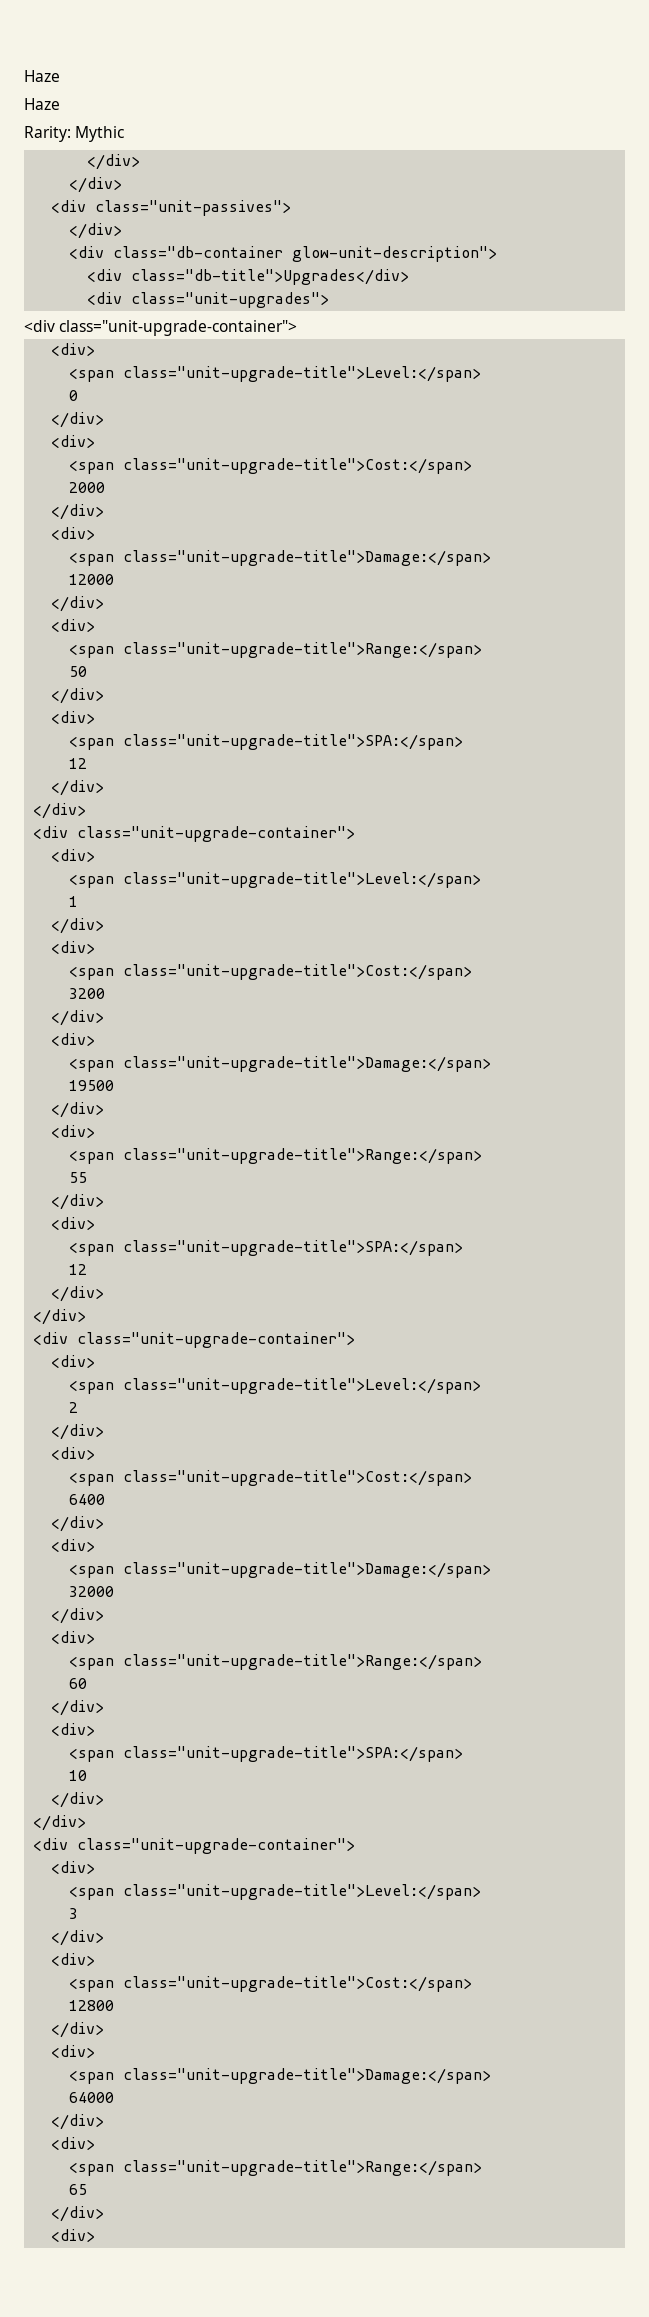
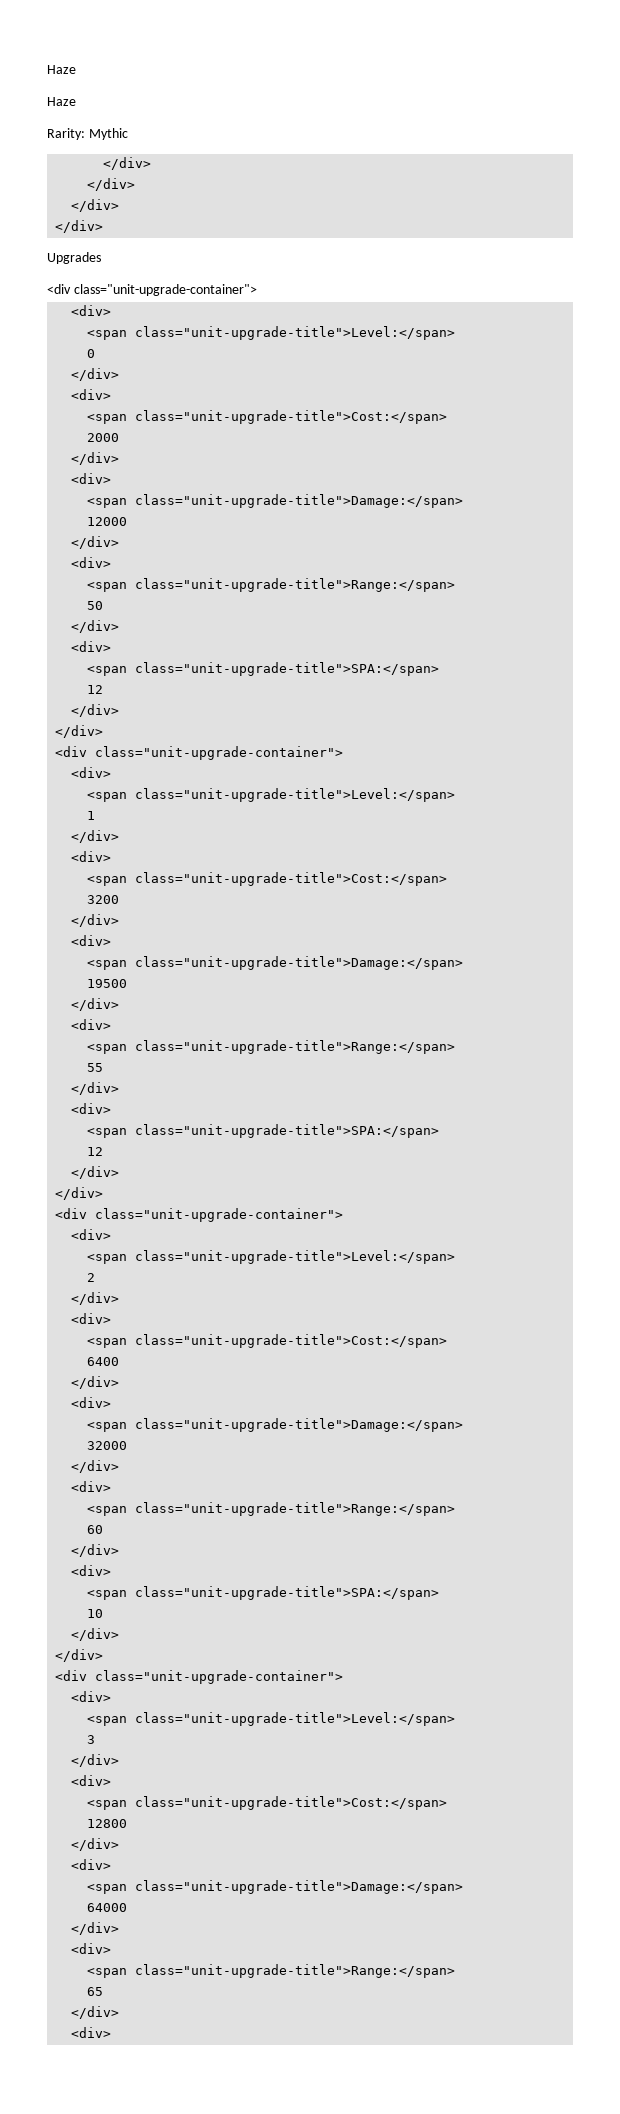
[51,200,292,216] [69,223,123,239] [69,246,498,262] [87,269,410,285] [87,292,330,308] <div class="unit-passives"> // </div> // <div class="db-container glow-unit-description"> // <div class="db-title">Upgrades</div> // <div class="unit-upgrades"> -> [71,199,120,212] [55,220,104,233] [47,252,101,264] </div> // </div> // Upgrades

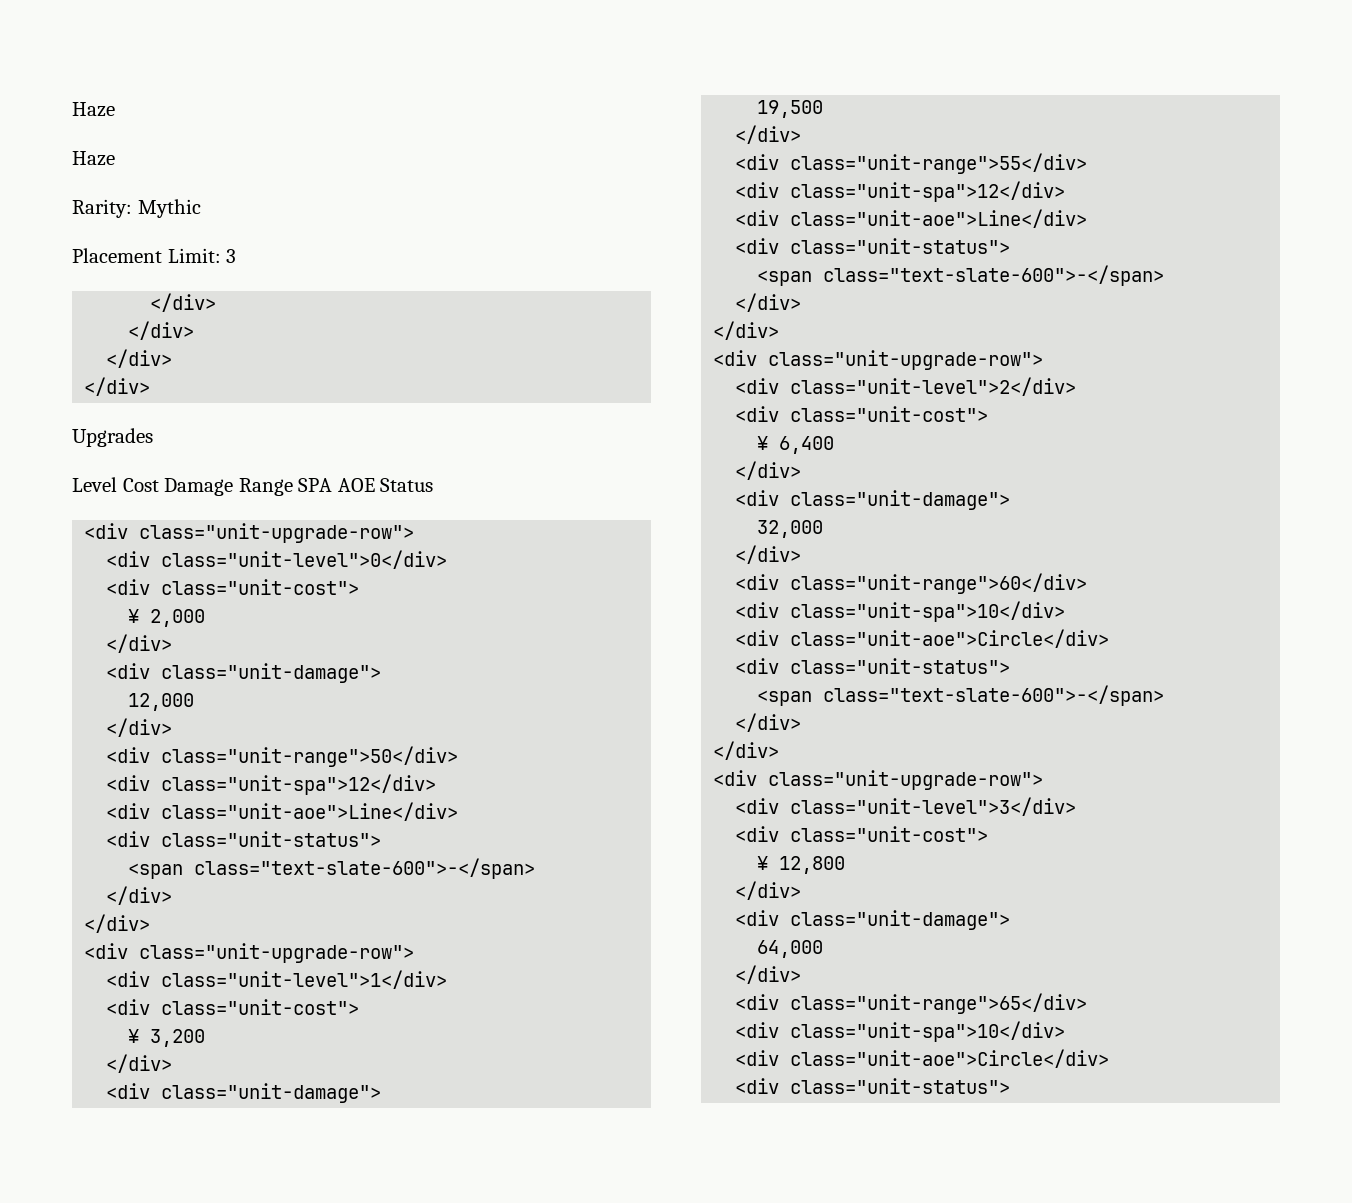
(128, 134) none -> [72,248,237,263] // Placement Limit: 3
[47,284,257,296] [71,305,112,316] [87,326,456,340] [87,349,96,358] [71,368,120,381] [71,389,112,400] [87,410,448,424] [87,433,120,442] [71,452,120,465] [71,473,112,484] [87,494,464,508] [87,517,128,526] [71,536,120,549] [71,557,112,568] [87,578,456,592] [87,601,104,610] [71,620,120,633] [71,641,112,652] [87,662,440,676] [87,685,104,694] [71,704,120,717] [55,725,104,738] [55,746,344,760] [71,767,112,778] [87,788,456,802] [87,811,96,820] [71,830,120,843] [71,851,112,862] [87,872,448,886] [87,895,120,904] [71,914,120,927] [71,935,112,946] [87,956,464,970] [87,979,128,988] [71,998,120,1011] [71,1019,112,1030] [87,1040,456,1054] [87,1063,104,1072] [71,1082,120,1095] [71,1103,112,1114] [87,1124,440,1138] [87,1147,104,1156] [71,1166,120,1179] [55,1187,104,1200] [55,1208,344,1222] [71,1229,112,1240] [87,1250,456,1264] [87,1273,96,1282] [71,1292,120,1305] [71,1313,112,1324] [87,1334,448,1348] [87,1357,120,1366] [71,1376,120,1389] [71,1397,112,1408] [87,1418,464,1432] [87,1441,128,1450] [71,1460,120,1473] [71,1481,112,1492] [87,1502,456,1516] [87,1525,104,1534] [71,1544,120,1557] [71,1565,112,1576] [87,1586,440,1600] [87,1609,104,1618] [71,1628,120,1641] [55,1649,104,1662] [55,1670,344,1684] [71,1691,112,1702] [87,1712,456,1726] [87,1735,96,1744] [71,1754,120,1767] [71,1775,112,1786] [87,1796,448,1810] [87,1819,128,1828] [71,1838,120,1851] [71,1859,112,1870] [87,1880,464,1894] [87,1903,128,1912] [71,1922,120,1935] [71,1943,112,1954] [87,1964,456,1978] [87,1987,104,1996] [71,2006,120,2019] [71,2027,112,2038] <div class="unit-upgrade-container"> // <div> // <span class="unit-upgrade-title">Level:</span> // 0 // </div> // <div> // <span class="unit-upgrade-title">Cost:</span> // 2000 // </div> // <div> // <span class="unit-upgrade-title">Damage:</span> // 12000 // </div> // <div> // <span class="unit-upgrade-title">Range:</span> // 50 // </div> // <div> // <span class="unit-upgrade-title">SPA:</span> // 12 // </div> // </div> // <div class="unit-upgrade-container"> // <div> // <span class="unit-upgrade-title">Level:</span> // 1 // </div> // <div> // <span class="unit-upgrade-title">Cost:</span> // 3200 // </div> // <div> // <span class="unit-upgrade-title">Damage:</span> // 19500 // </div> // <div> // <span class="unit-upgrade-title">Range:</span> // 55 // </div> // <div> // <span class="unit-upgrade-title">SPA:</span> // 12 // </div> // </div> // <div class="unit-upgrade-container"> // <div> // <span class="unit-upgrade-title">Level:</span> // 2 // </div> // <div> // <span class="unit-upgrade-title">Cost:</span> // 6400 // </div> // <div> // <span class="unit-upgrade-title">Damage:</span> // 32000 // </div> // <div> // <span class="unit-upgrade-title">Range:</span> // 60 // </div> // <div> // <span class="unit-upgrade-title">SPA:</span> // 10 // </div> // </div> // <div class="unit-upgrade-container"> // <div> // <span class="unit-upgrade-title">Level:</span> // 3 // </div> // <div> // <span class="unit-upgrade-title">Cost:</span> // 12800 // </div> // <div> // <span class="unit-upgrade-title">Damage:</span> // 64000 // </div> // <div> // <span class="unit-upgrade-title">Range:</span> // 65 // </div> // <div> -> [72,477,434,496] [84,523,415,543] [106,550,448,569] [106,579,360,595] [128,609,206,627] [106,634,173,653] [106,663,382,683] [128,693,195,711] [106,718,173,737] [106,746,459,767] [106,774,437,795] [106,802,459,821] [106,831,382,847] [128,858,536,879] [106,886,173,905] [84,914,151,933] [84,943,415,963] [106,970,448,989] [106,999,360,1015] [128,1029,206,1047] [106,1054,173,1073] [106,1083,382,1103] [757,100,824,118] [735,125,802,144] [735,153,1088,174] [735,181,1066,202] [735,209,1088,228] [735,238,1011,254] [757,265,1165,286] [735,293,802,312] [713,321,780,340] [713,350,1044,370] [735,377,1077,396] [735,406,989,422] [757,436,835,454] [735,461,802,480] [735,490,1011,510] [757,520,824,538] [735,545,802,564] [735,573,1088,594] [735,601,1066,622] [735,629,1110,648] [735,658,1011,674] [757,685,1165,706] [735,713,802,732] [713,741,780,760] [713,770,1044,790] [735,797,1077,816] [735,826,989,842] [757,856,846,874] [735,881,802,900] [735,910,1011,930] [757,940,824,958] [735,965,802,984] [735,993,1088,1014] [735,1021,1066,1042] [735,1049,1110,1068] [735,1078,1011,1094] Level Cost Damage Range SPA AOE Status // <div class="unit-upgrade-row"> // <div class="unit-level">0</div> // <div class="unit-cost"> // ¥ 2,000 // </div> // <div class="unit-damage"> // 12,000 // </div> // <div class="unit-range">50</div> // <div class="unit-spa">12</div> // <div class="unit-aoe">Line</div> // <div class="unit-status"> // <span class="text-slate-600">-</span> // </div> // </div> // <div class="unit-upgrade-row"> // <div class="unit-level">1</div> // <div class="unit-cost"> // ¥ 3,200 // </div> // <div class="unit-damage"> // 19,500 // </div> // <div class="unit-range">55</div> // <div class="unit-spa">12</div> // <div class="unit-aoe">Line</div> // <div class="unit-status"> // <span class="text-slate-600">-</span> // </div> // </div> // <div class="unit-upgrade-row"> // <div class="unit-level">2</div> // <div class="unit-cost"> // ¥ 6,400 // </div> // <div class="unit-damage"> // 32,000 // </div> // <div class="unit-range">60</div> // <div class="unit-spa">10</div> // <div class="unit-aoe">Circle</div> // <div class="unit-status"> // <span class="text-slate-600">-</span> // </div> // </div> // <div class="unit-upgrade-row"> // <div class="unit-level">3</div> // <div class="unit-cost"> // ¥ 12,800 // </div> // <div class="unit-damage"> // 64,000 // </div> // <div class="unit-range">65</div> // <div class="unit-spa">10</div> // <div class="unit-aoe">Circle</div> // <div class="unit-status">

